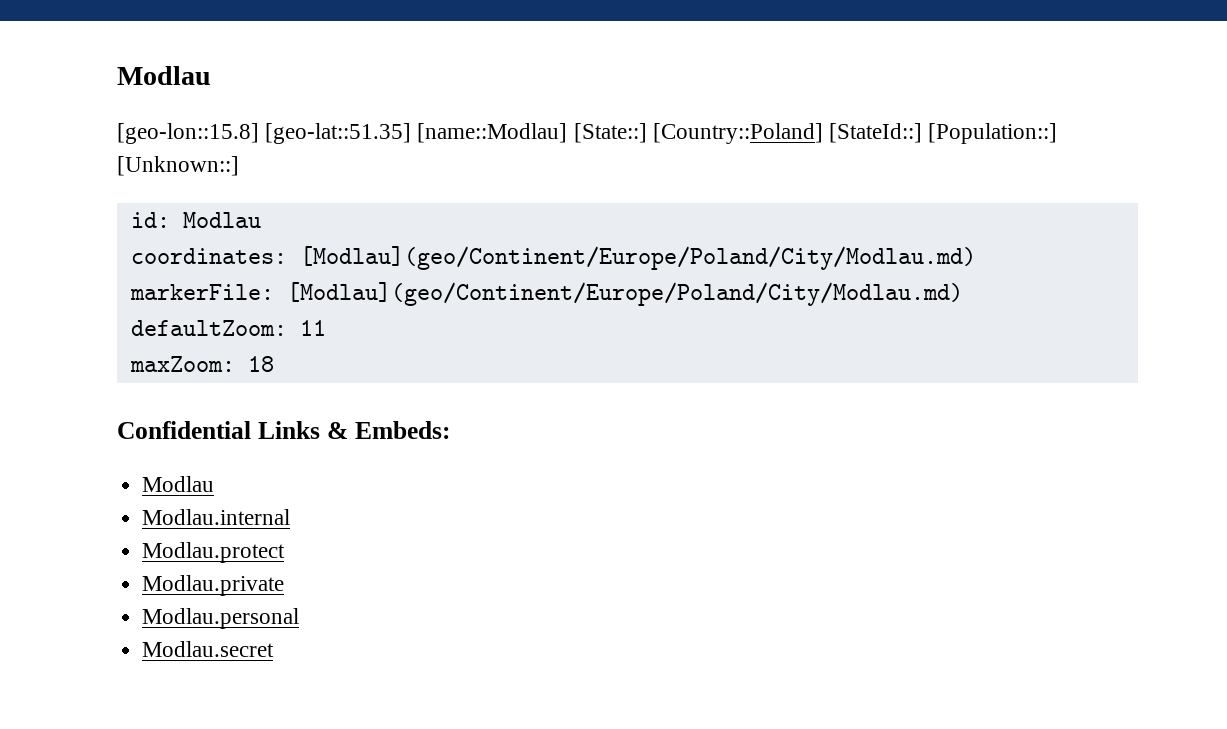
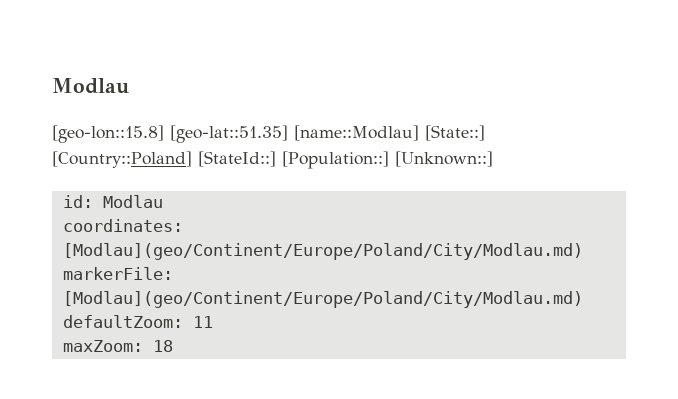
[117,421,450,439] [142,476,215,492] [142,509,291,525] [142,542,286,563] [142,575,285,596] [142,608,300,629] [142,641,275,657] // Confidential Links & Embeds: // Modlau // Modlau.internal // Modlau.protect // Modlau.private // Modlau.personal // Modlau.secret -> (173, 346) none

